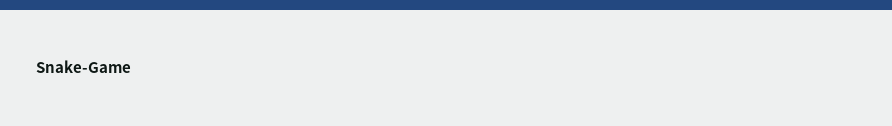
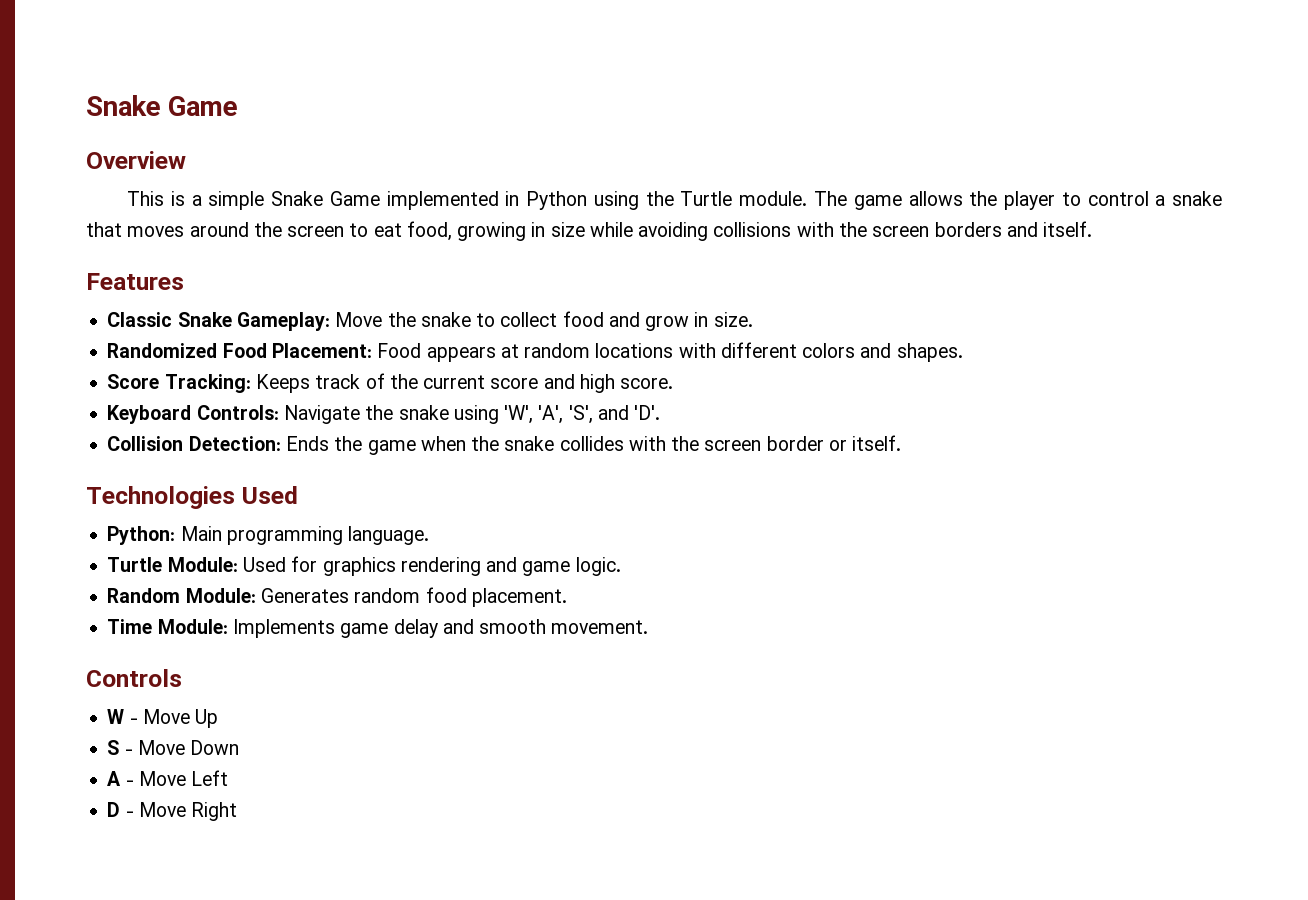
[36,60,131,73] Snake-Game -> [86,95,239,116] [86,151,186,169] [127,191,1222,210] [86,221,1093,241] [86,273,184,290] [107,311,753,331] [107,342,963,362] [107,373,674,393] [107,405,661,424] [107,435,902,455] [86,486,298,509] [107,526,430,545] [107,556,621,576] [107,587,567,607] [107,619,649,638] [86,669,182,687] [107,709,219,728] [107,740,240,755] [107,770,229,786] [107,802,238,821] Snake Game // Overview // This is a simple Snake Game implemented in Python using the Turtle module. The game allows the player to control a snake that moves around the screen to eat food, growing in size while avoiding collisions with the screen borders and itself. // Features // Classic Snake Gameplay: Move the snake to collect food and grow in size. // Randomized Food Placement: Food appears at random locations with different colors and shapes. // Score Tracking: Keeps track of the current score and high score. // Keyboard Controls: Navigate the snake using 'W', 'A', 'S', and 'D'. // Collision Detection: Ends the game when the snake collides with the screen border or itself. // Technologies Used // Python: Main programming language. // Turtle Module: Used for graphics rendering and game logic. // Random Module: Generates random food placement. // Time Module: Implements game delay and smooth movement. // Controls // W - Move Up // S - Move Down // A - Move Left // D - Move Right

